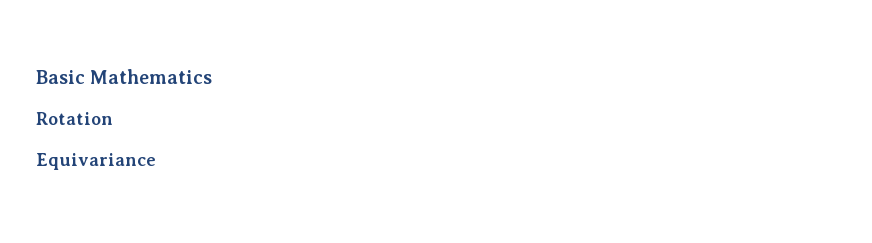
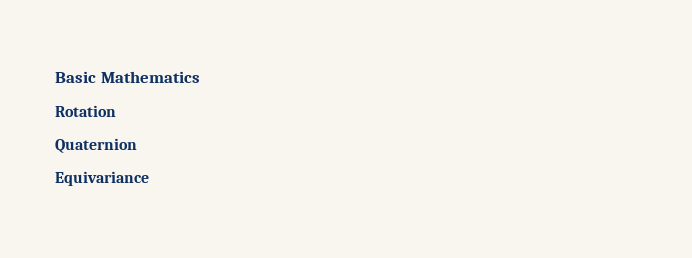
(113, 118) none -> [55,138,137,153] // Quaternion

